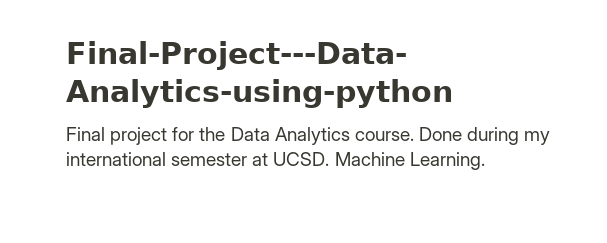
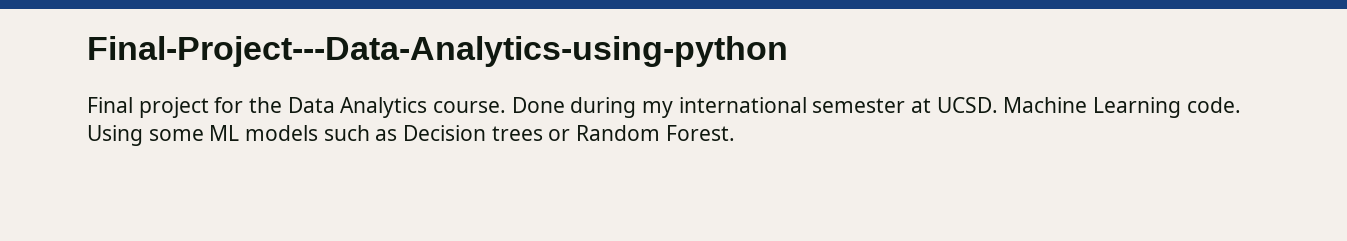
[409,152,485,170] Learning. -> [1093,97,1241,118] [87,125,735,146] Learning code. Using some ML models such as Decision trees or Random Forest.

